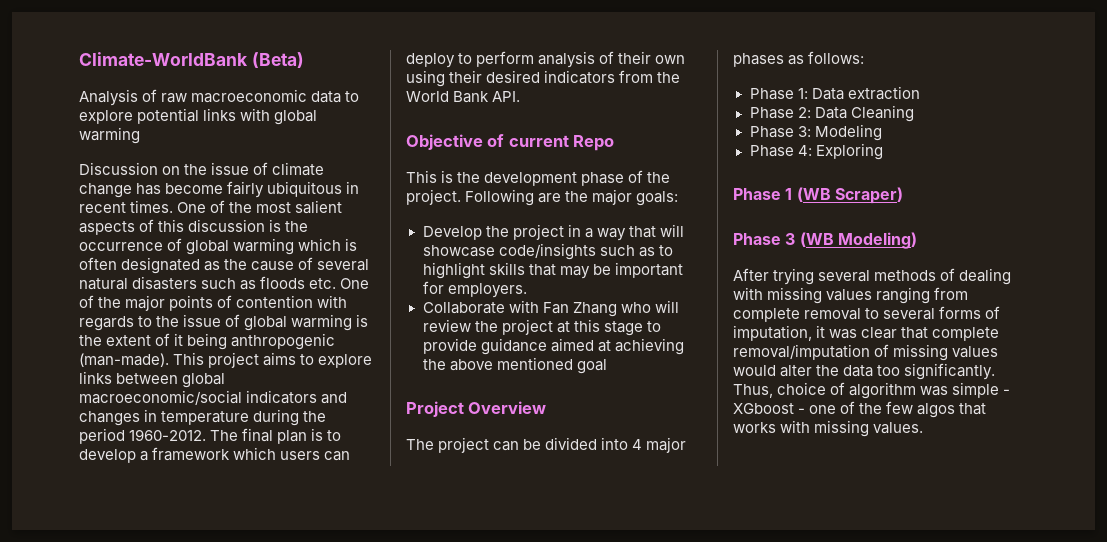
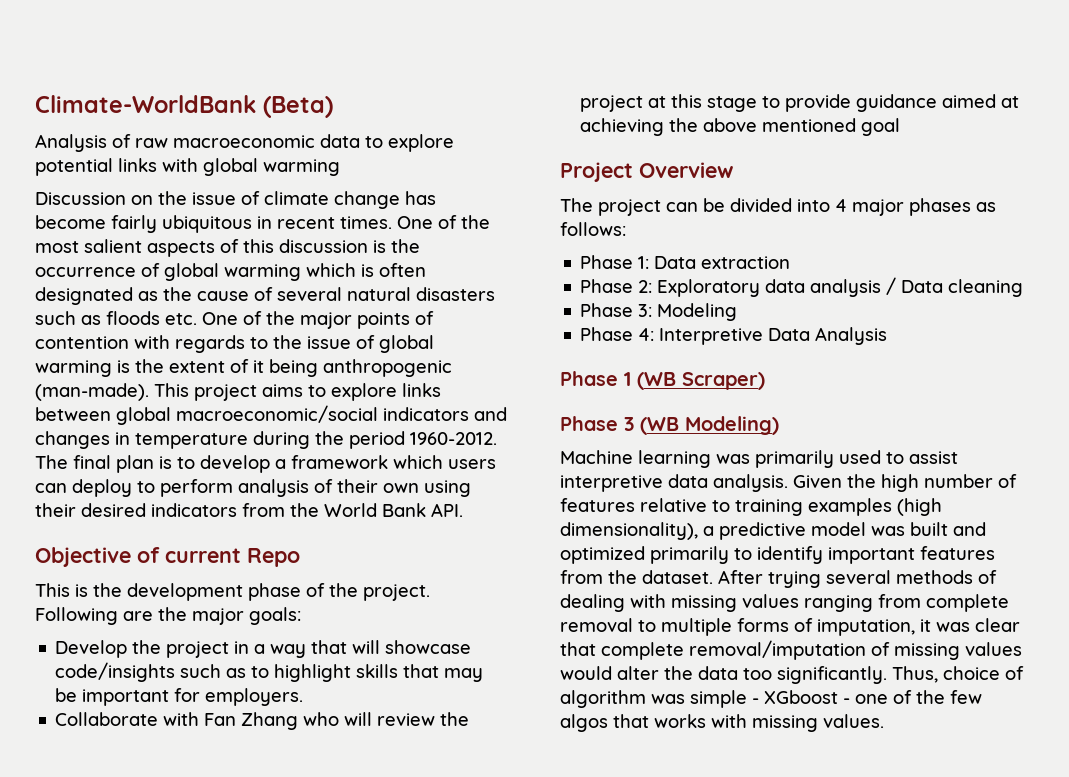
[814,105,914,122] Data Cleaning -> [657,277,1024,297] Exploratory data analysis / Data cleaning
[815,143,883,160] Exploring -> [659,327,888,345] Interpretive Data Analysis
(917, 240) none -> [560,450,958,468] [560,474,1017,492] [560,498,942,516] [560,522,986,540] [560,546,995,564] [560,570,713,584] Machine learning was primarily used to assist interpretive data analysis. Given the high number of features relative to training examples (high dimensionality), a predictive model was built and optimized primarily to identify important features from the dataset.
[883,308,936,320] several -> [661,618,732,636] multiple

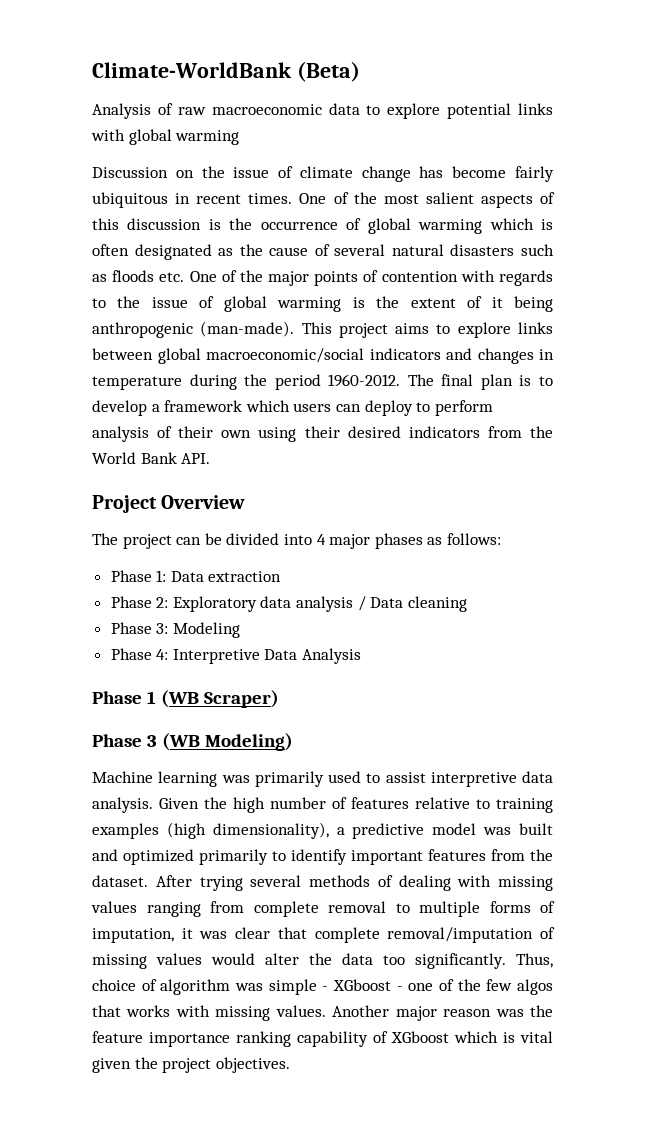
[35,547,300,567] [35,583,430,601] [35,607,301,625] [55,640,472,658] [55,662,484,682] [55,688,304,706] [55,712,470,730] [580,94,1020,112] [580,118,901,136] // Objective of current Repo // This is the development phase of the project. Following are the major goals: // Develop the project in a way that will showcase code/insights such as to highlight skills that may be important for employers. // Collaborate with Fan Zhang who will review the project at this stage to provide guidance aimed at achieving the above mentioned goal -> (211, 458) none
(884, 721) none -> [332,1005,553,1021] [92,1031,553,1047] [92,1057,290,1073] Another major reason was the feature importance ranking capability of XGboost which is vital given the project objectives.

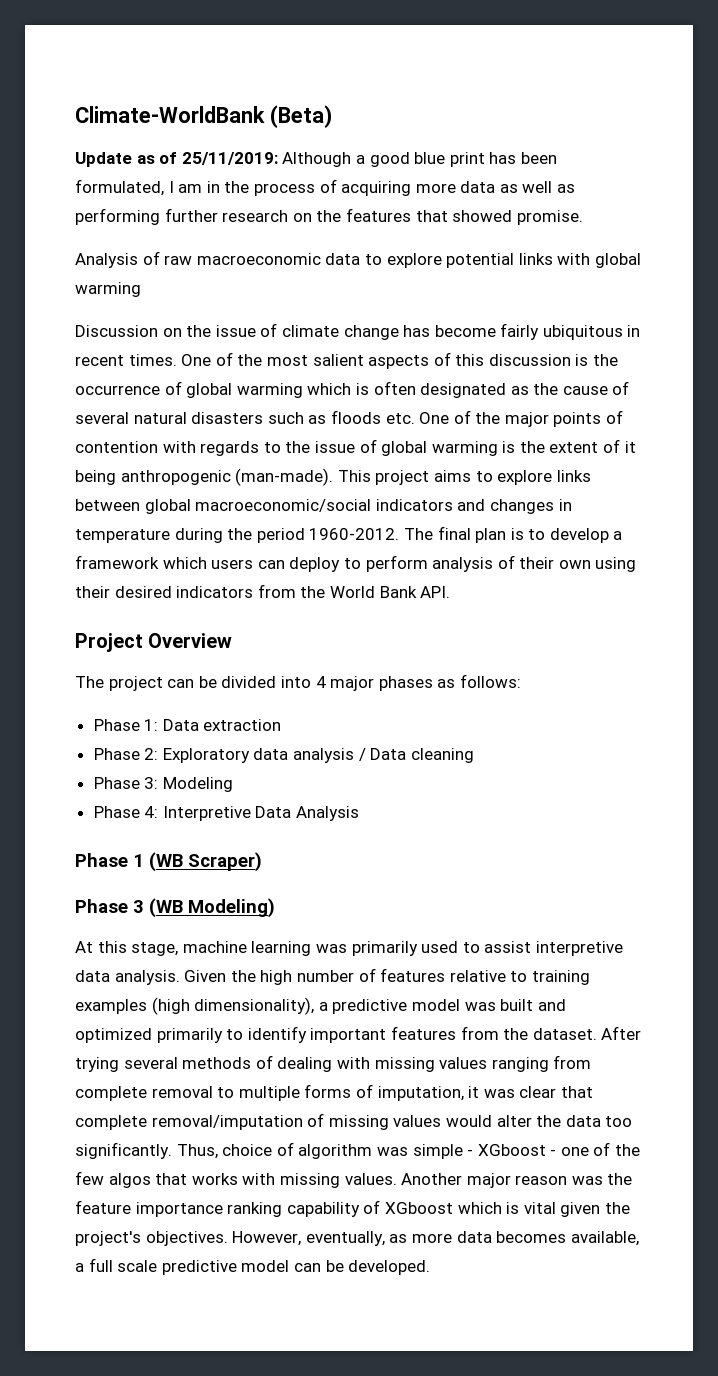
(360, 71) none -> [75,152,557,167] [75,179,576,196] [75,208,583,225] // Update as of 25/11/2019: Although a good blue print has been formulated, I am in the process of acquiring more data as well as performing further research on the features that showed promise.
[92,771,153,783] Machine -> [75,941,247,956] At this stage, machine
[162,1057,290,1073] project objectives. -> [75,1231,639,1246] [75,1258,431,1275] project's objectives. However, eventually, as more data becomes available, a full scale predictive model can be developed.

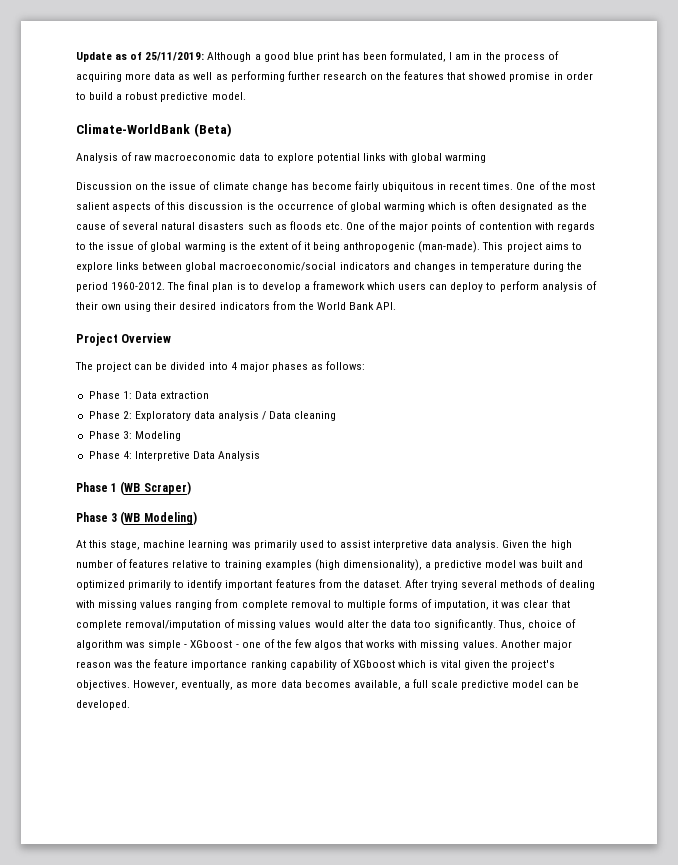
[75,105,332,128] Climate-WorldBank (Beta) // -> (76, 57) none
[516,210,583,225] promise. -> [509,72,593,82] [76,92,246,102] [76,123,232,137] promise in order to build a robust predictive model. // Climate-WorldBank (Beta)

